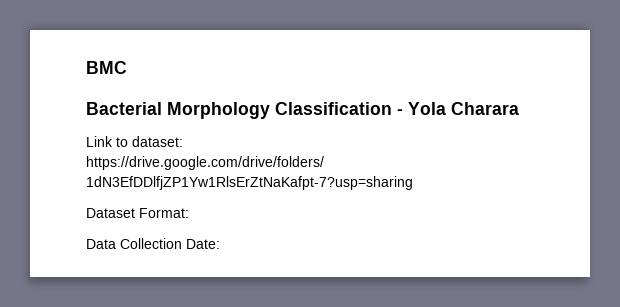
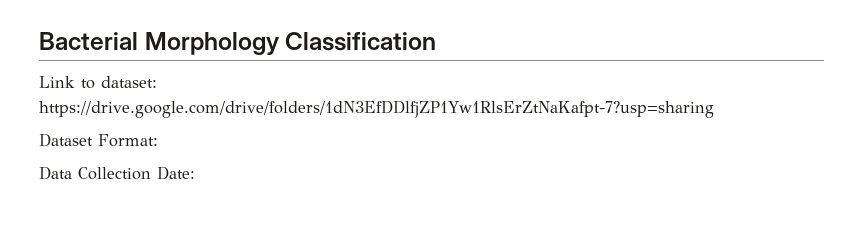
[86,61,127,74] BMC // -> (39, 41) none
[397,102,519,115] - Yola Charara -> (437, 41) none

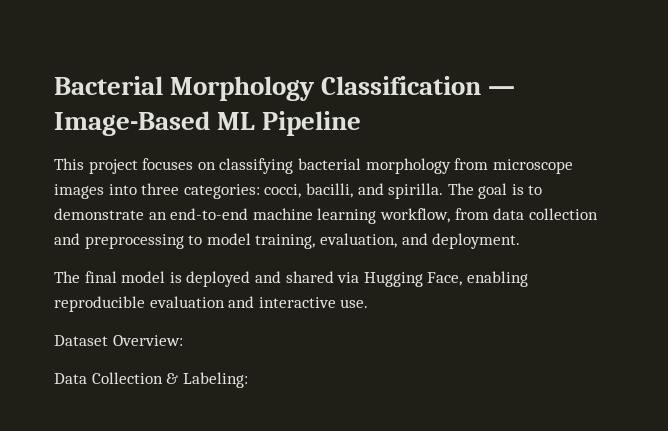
[39,76,157,89] [39,100,714,118] // Link to dataset: https://drive.google.com/drive/folders/1dN3EfDDlfjZP1Yw1RlsErZtNaKafpt-7?usp=sharing -> [488,86,516,95] [54,111,362,136] [54,158,573,174] [54,183,543,199] [54,208,598,224] [54,233,521,249] [54,271,528,287] [54,296,369,312] — Image-Based ML Pipeline // This project focuses on classifying bacterial morphology from microscope images into three categories: cocci, bacilli, and spirilla. The goal is to demonstrate an end-to-end machine learning workflow, from data collection and preprocessing to model training, evaluation, and deployment. // The final model is deployed and shared via Hugging Face, enabling reproducible evaluation and interactive use.
[98,134,158,147] Format: -> [112,335,183,346] Overview:
[157,166,195,180] Date: -> [166,372,248,388] & Labeling:

